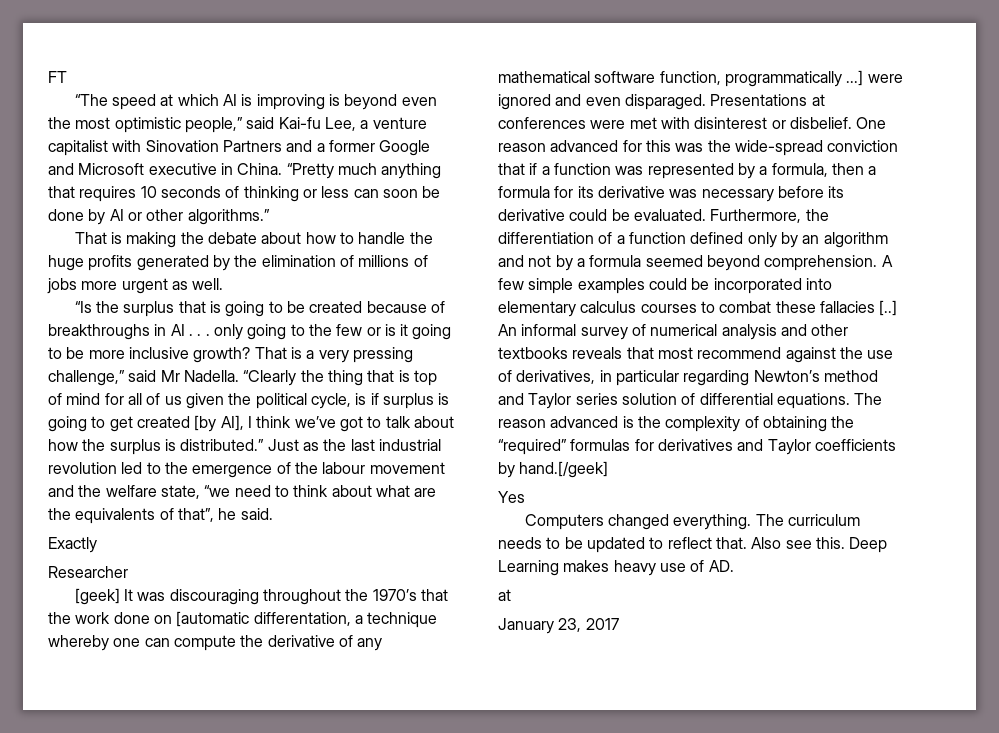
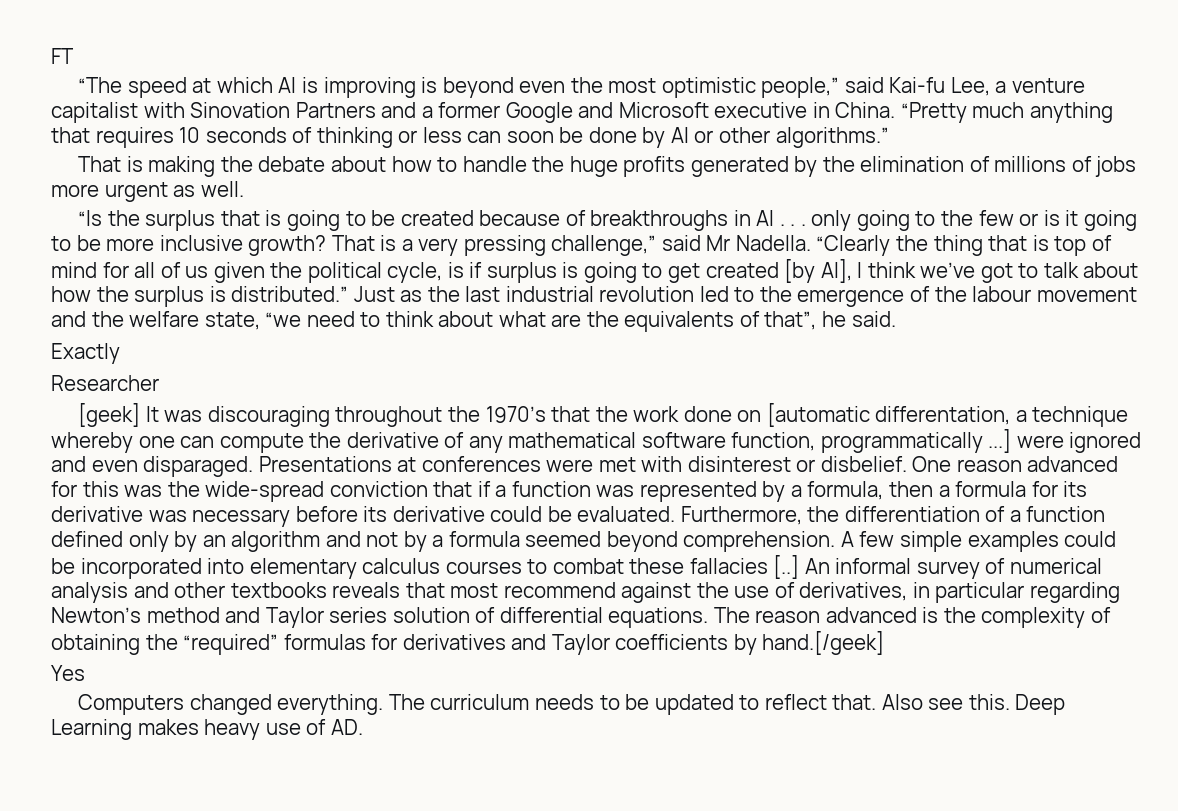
[498,589,511,601] [498,618,619,634] // at // January 23, 2017 -> (363, 727) none

